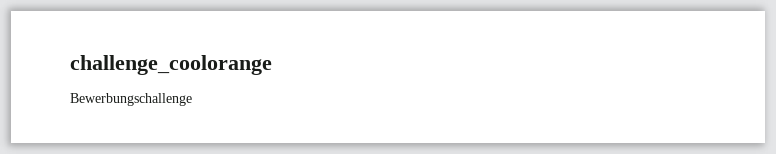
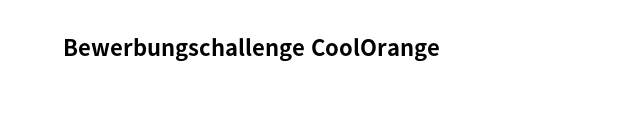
[70,55,272,75] [70,93,192,106] challenge_coolorange // Bewerbungschallenge -> [63,38,440,62] Bewerbungschallenge CoolOrange

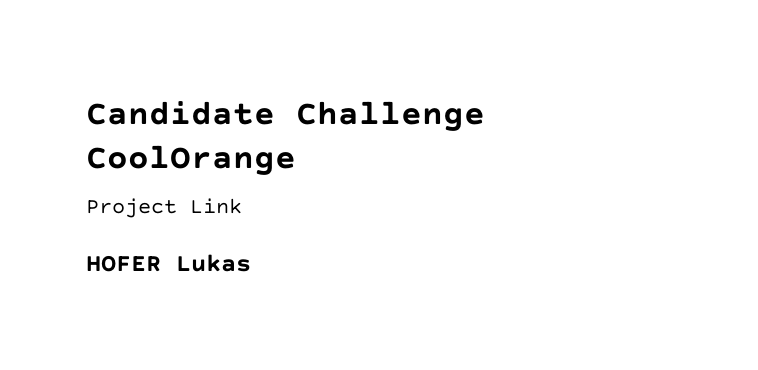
[63,38,305,62] Bewerbungschallenge -> [86,101,485,131] Candidate Challenge
(440, 50) none -> [86,198,242,218] [86,254,251,272] // Project Link // HOFER Lukas

